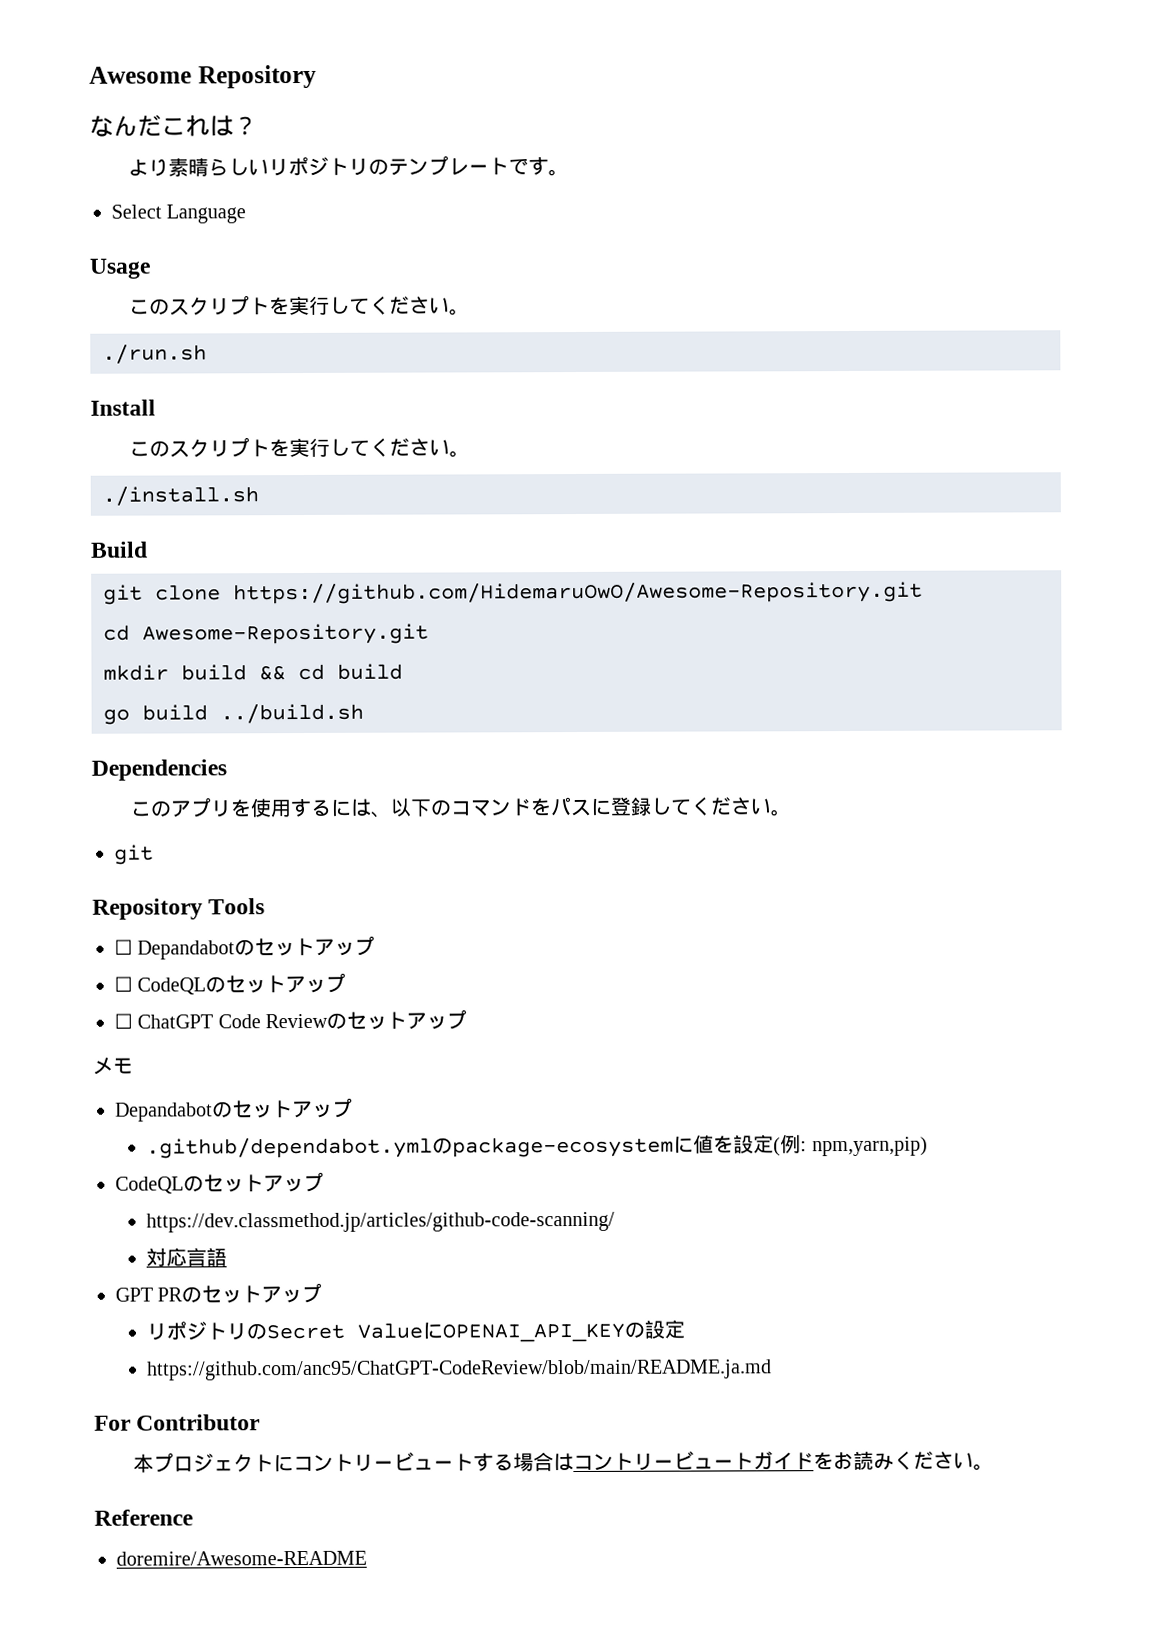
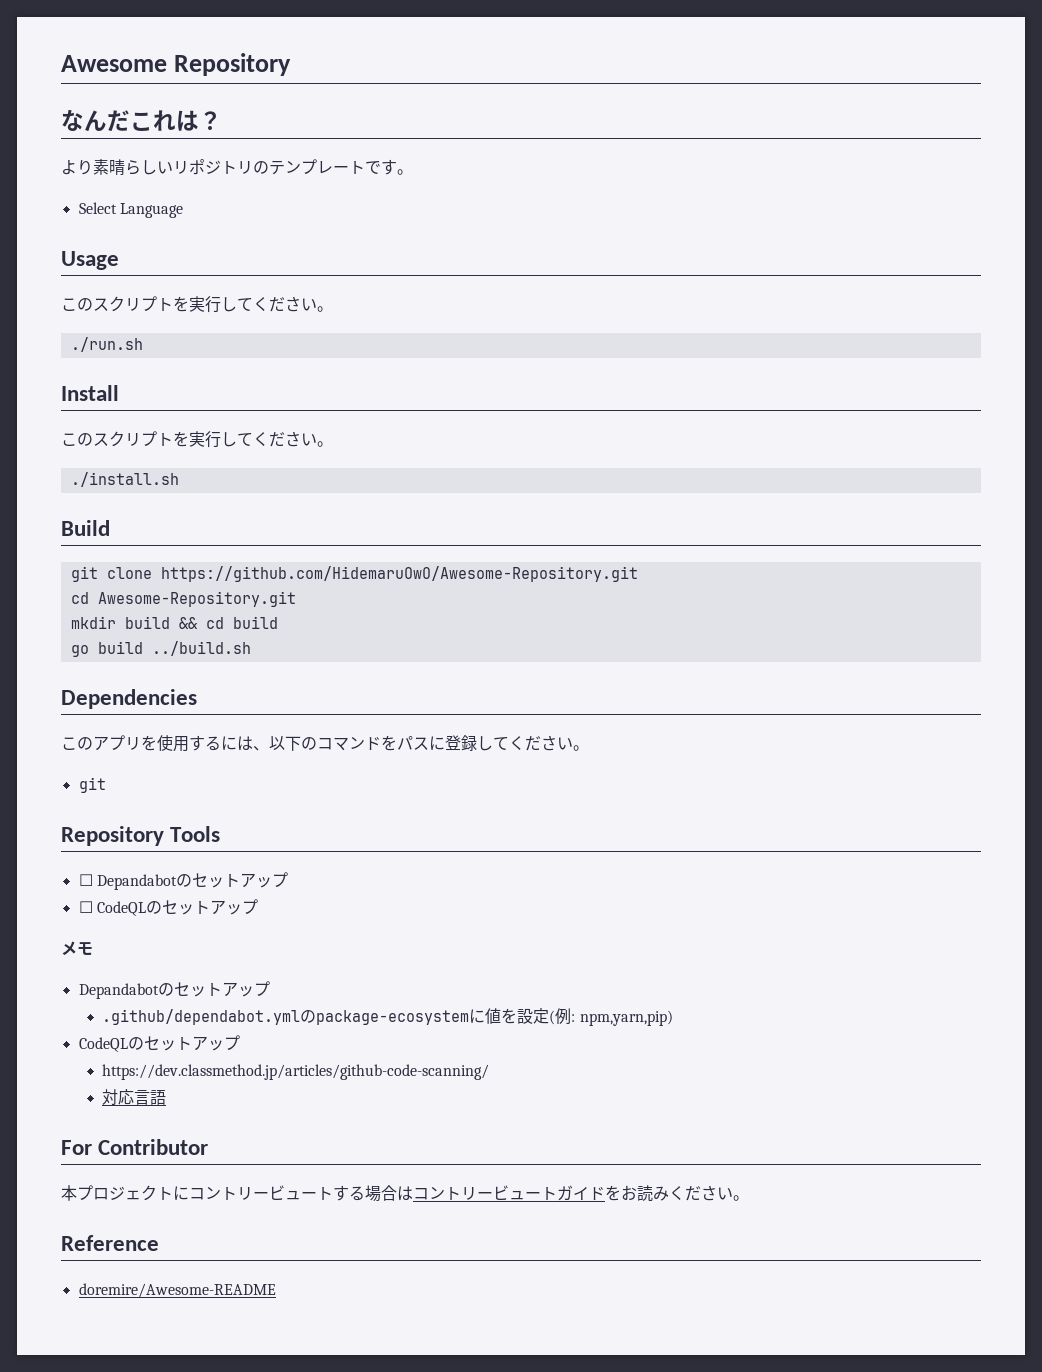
[114,1009,468,1030] // ☐ ChatGPT Code Reviewのセットアップ -> (258, 907) none
[115,1282,323,1304] [146,1319,686,1343] [147,1359,773,1381] // GPT PRのセットアップ // リポジトリのSecret ValueにOPENAI_API_KEYの設定 // https://github.com/anc95/ChatGPT-CodeReview/blob/main/README.ja.md -> (167, 1097) none

